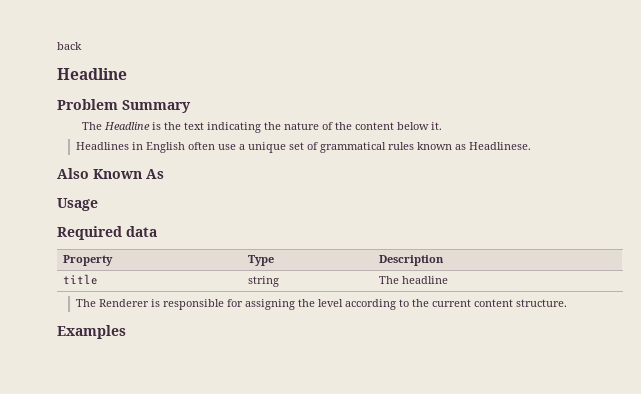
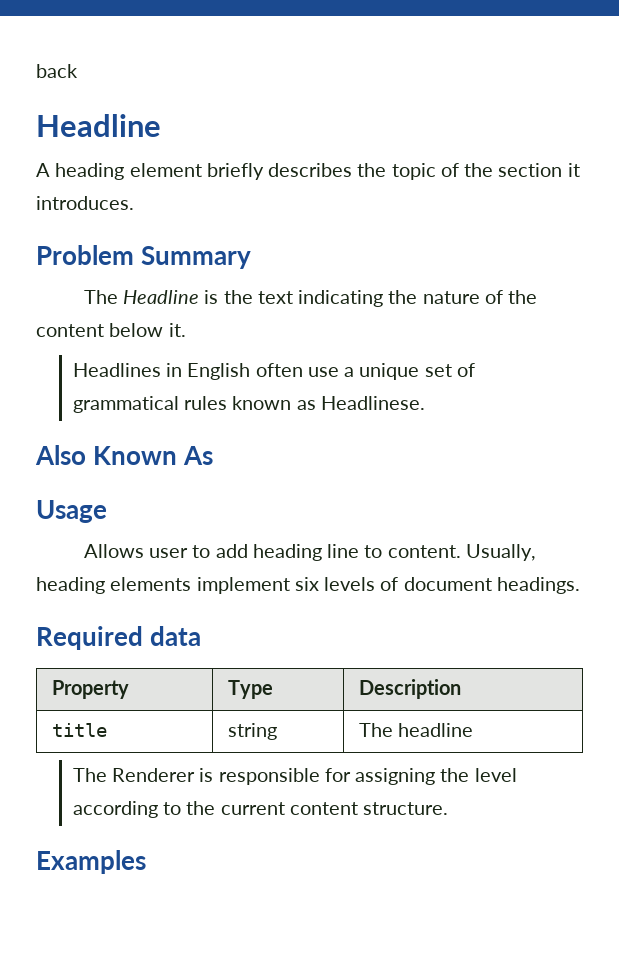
(127, 74) none -> [36,163,580,180] [36,196,134,210] // A heading element briefly describes the topic of the section it introduces.
(98, 204) none -> [83,544,537,561] [36,577,580,594] // Allows user to add heading line to content. Usually, heading elements implement six levels of document headings.

